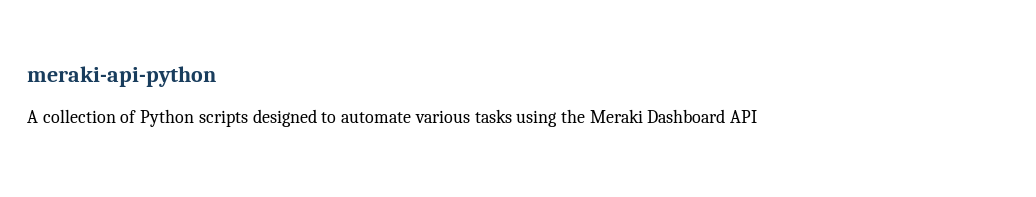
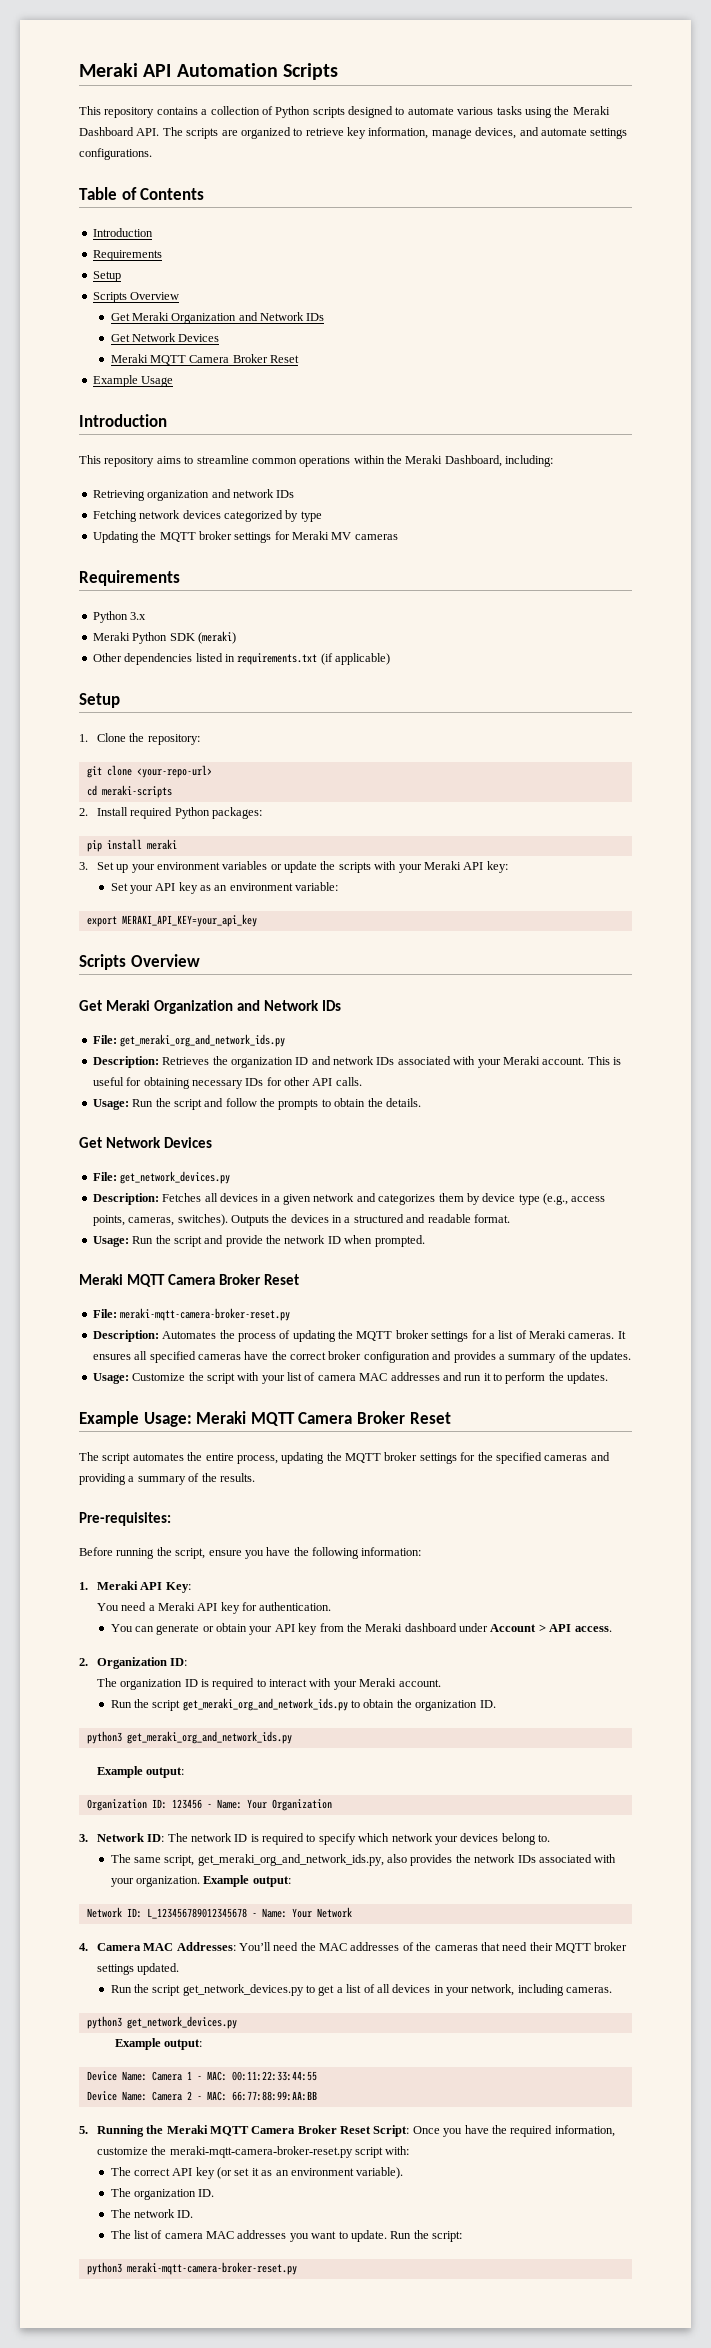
[27,66,216,87] [27,110,38,123] meraki-api-python // A -> [79,63,338,80] [79,106,208,118] Meraki API Automation Scripts // This repository contains a
[730,110,758,123] API -> [136,127,628,139] [79,148,152,160] [79,187,205,200] [92,228,153,237] [92,250,162,261] [92,271,121,282] [92,292,180,303] [110,312,325,324] [110,333,220,342] [110,354,300,365] [92,375,174,387] [79,414,167,427] [79,455,554,467] [92,489,295,501] [92,510,322,522] [92,531,398,543] [79,570,180,586] [92,611,147,623] [92,631,236,644] [92,653,390,665] [79,693,120,708] [79,733,200,745] [86,765,212,778] [86,785,172,798] [79,807,262,819] [86,839,177,852] [79,861,508,873] [110,882,339,894] [86,914,257,927] [79,954,200,970] [79,1000,341,1014] [92,1034,286,1047] [92,1056,621,1068] [92,1077,362,1089] [92,1098,421,1110] [79,1137,212,1148] [92,1171,231,1184] [92,1193,606,1205] [92,1214,510,1226] [92,1235,425,1247] [79,1274,299,1287] [92,1308,291,1321] [92,1330,626,1342] [92,1351,632,1363] [92,1372,609,1384] [79,1411,451,1427] [79,1452,610,1464] [79,1473,255,1485] [79,1512,171,1526] [79,1547,422,1559] [79,1581,191,1593] [96,1602,332,1614] [110,1623,612,1635] [79,1657,188,1669] [96,1678,441,1690] [110,1698,496,1711] [86,1731,292,1744] [96,1766,185,1778] [86,1799,332,1811] [79,1833,551,1845] [110,1854,617,1866] [110,1875,291,1887] [86,1907,352,1919] [79,1942,628,1953] [96,1963,180,1975] [110,1984,613,1996] [86,2016,237,2029] [114,2038,202,2050] [86,2071,317,2081] [86,2091,317,2101] [79,2125,615,2137] [96,2146,410,2158] [110,2167,404,2179] [110,2188,215,2200] [110,2209,194,2218] [110,2230,463,2242] [86,2262,297,2275] API. The scripts are organized to retrieve key information, manage devices, and automate settings configurations. // Table of Contents // Introduction // Requirements // Setup // Scripts Overview // Get Meraki Organization and Network IDs // Get Network Devices // Meraki MQTT Camera Broker Reset // Example Usage // Introduction // This repository aims to streamline common operations within the Meraki Dashboard, including: // Retrieving organization and network IDs // Fetching network devices categorized by type // Updating the MQTT broker settings for Meraki MV cameras // Requirements // Python 3.x // Meraki Python SDK (meraki) // Other dependencies listed in requirements.txt (if applicable) // Setup // 1. Clone the repository: // git clone <your-repo-url> // cd meraki-scripts // 2. Install required Python packages: // pip install meraki // 3. Set up your environment variables or update the scripts with your Meraki API key: // Set your API key as an environment variable: // export MERAKI_API_KEY=your_api_key // Scripts Overview // Get Meraki Organization and Network IDs // File: get_meraki_org_and_network_ids.py // Description: Retrieves the organization ID and network IDs associated with your Meraki account. This is useful for obtaining necessary IDs for other API calls. // Usage: Run the script and follow the prompts to obtain the details. // Get Network Devices // File: get_network_devices.py // Description: Fetches all devices in a given network and categorizes them by device type (e.g., access points, cameras, switches). Outputs the devices in a structured and readable format. // Usage: Run the script and provide the network ID when prompted. // Meraki MQTT Camera Broker Reset // File: meraki-mqtt-camera-broker-reset.py // Description: Automates the process of updating the MQTT broker settings for a list of Meraki cameras. It ensures all specified cameras have the correct broker configuration and provides a summary of the updates. // Usage: Customize the script with your list of camera MAC addresses and run it to perform the updates. // Example Usage: Meraki MQTT Camera Broker Reset // The script automates the entire process, updating the MQTT broker settings for the specified cameras and providing a summary of the results. // Pre-requisites: // Before running the script, ensure you have the following information: // 1. Meraki API Key: // You need a Meraki API key for authentication. // You can generate or obtain your API key from the Meraki dashboard under Account > API access. // 2. Organization ID: // The organization ID is required to interact with your Meraki account. // Run the script get_meraki_org_and_network_ids.py to obtain the organization ID. // python3 get_meraki_org_and_network_ids.py // Example output: // Organization ID: 123456 - Name: Your Organization // 3. Network ID: The network ID is required to specify which network your devices belong to. // The same script, get_meraki_org_and_network_ids.py, also provides the network IDs associated with your organization. Example output: // Network ID: L_123456789012345678 - Name: Your Network // 4. Camera MAC Addresses: You’ll need the MAC addresses of the cameras that need their MQTT broker settings updated. // Run the script get_network_devices.py to get a list of all devices in your network, including cameras. // python3 get_network_devices.py // Example output: // Device Name: Camera 1 - MAC: 00:11:22:33:44:55 // Device Name: Camera 2 - MAC: 66:77:88:99:AA:BB // 5. Running the Meraki MQTT Camera Broker Reset Script: Once you have the required information, customize the meraki-mqtt-camera-broker-reset.py script with: // The correct API key (or set it as an environment variable). // The organization ID. // The network ID. // The list of camera MAC addresses you want to update. Run the script: // python3 meraki-mqtt-camera-broker-reset.py

